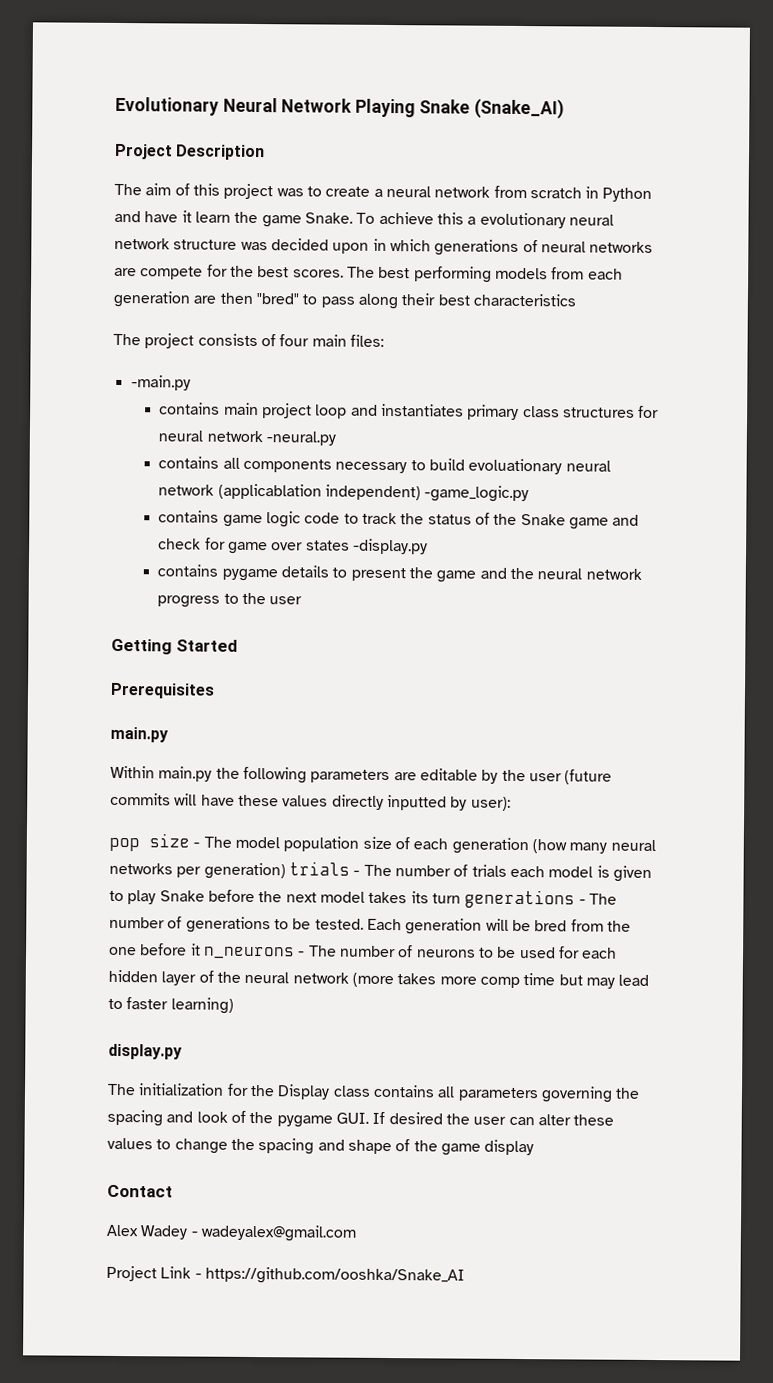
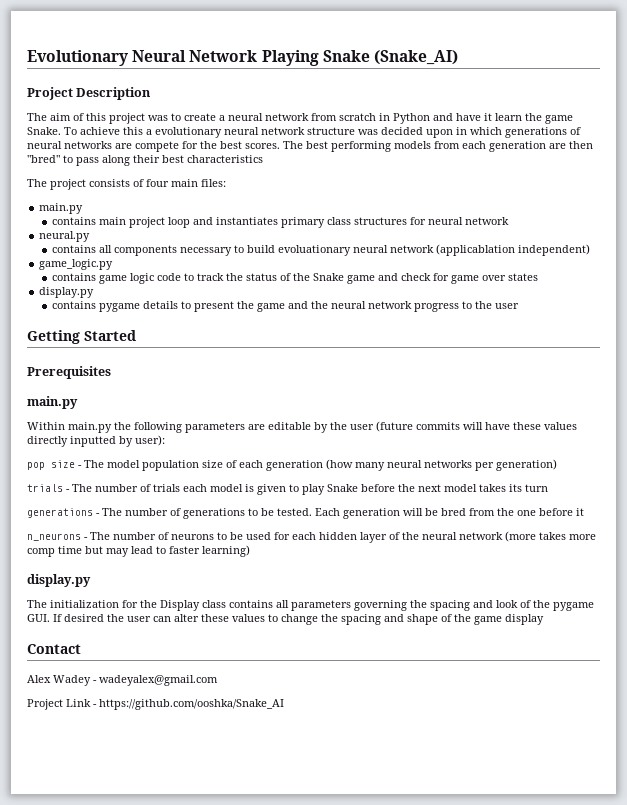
[130,375,191,391] -main.py -> [39,203,84,214] main.py
[266,431,337,446] -neural.py -> [39,231,91,242] // neural.py
[424,485,530,503] -game_logic.py -> [39,259,114,270] // game_logic.py
[353,538,429,555] -display.py -> [39,287,95,298] // display.py
(286, 871) none -> (557, 465) //
(461, 898) none -> (548, 488) //
(201, 949) none -> (584, 512) //

